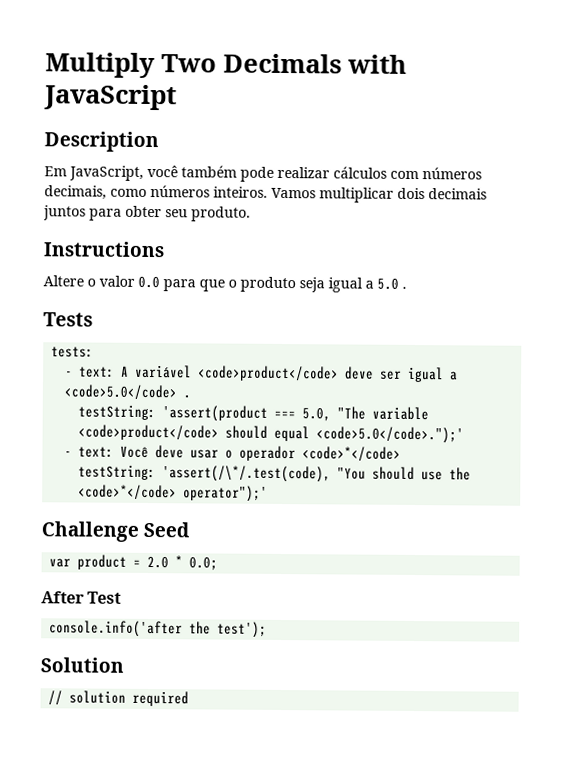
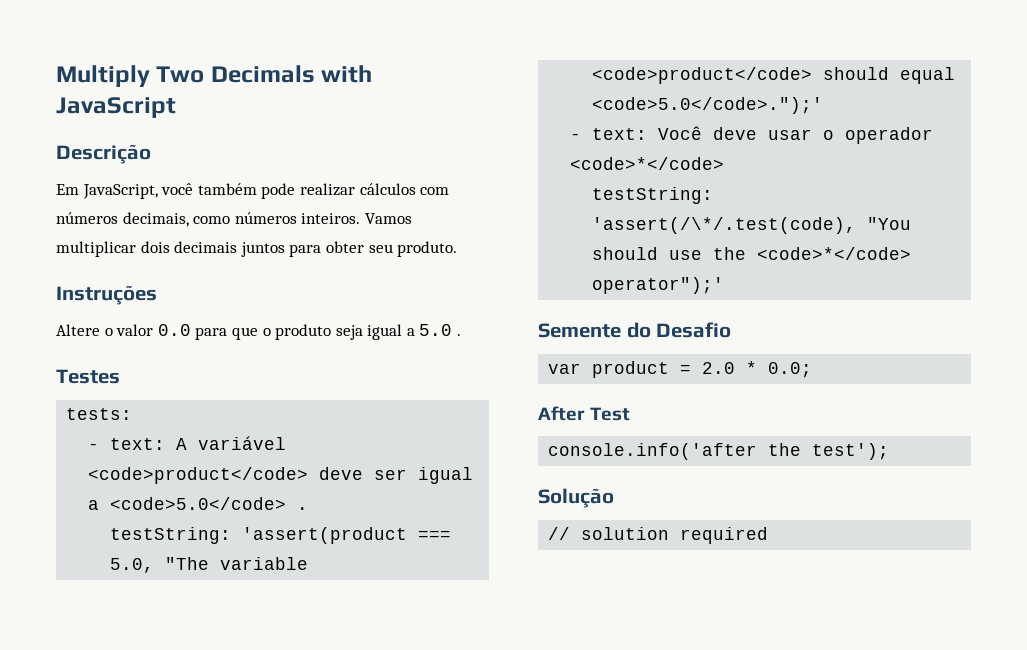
[44,131,159,153] Description -> [56,144,151,164] Descrição
[43,241,165,258] Instructions -> [56,285,157,305] Instruções
[43,312,93,327] Tests -> [56,369,120,384] Testes
[41,521,191,542] Challenge Seed -> [538,322,732,338] Semente do Desafio
[40,657,124,673] Solution -> [538,488,614,508] Solução

